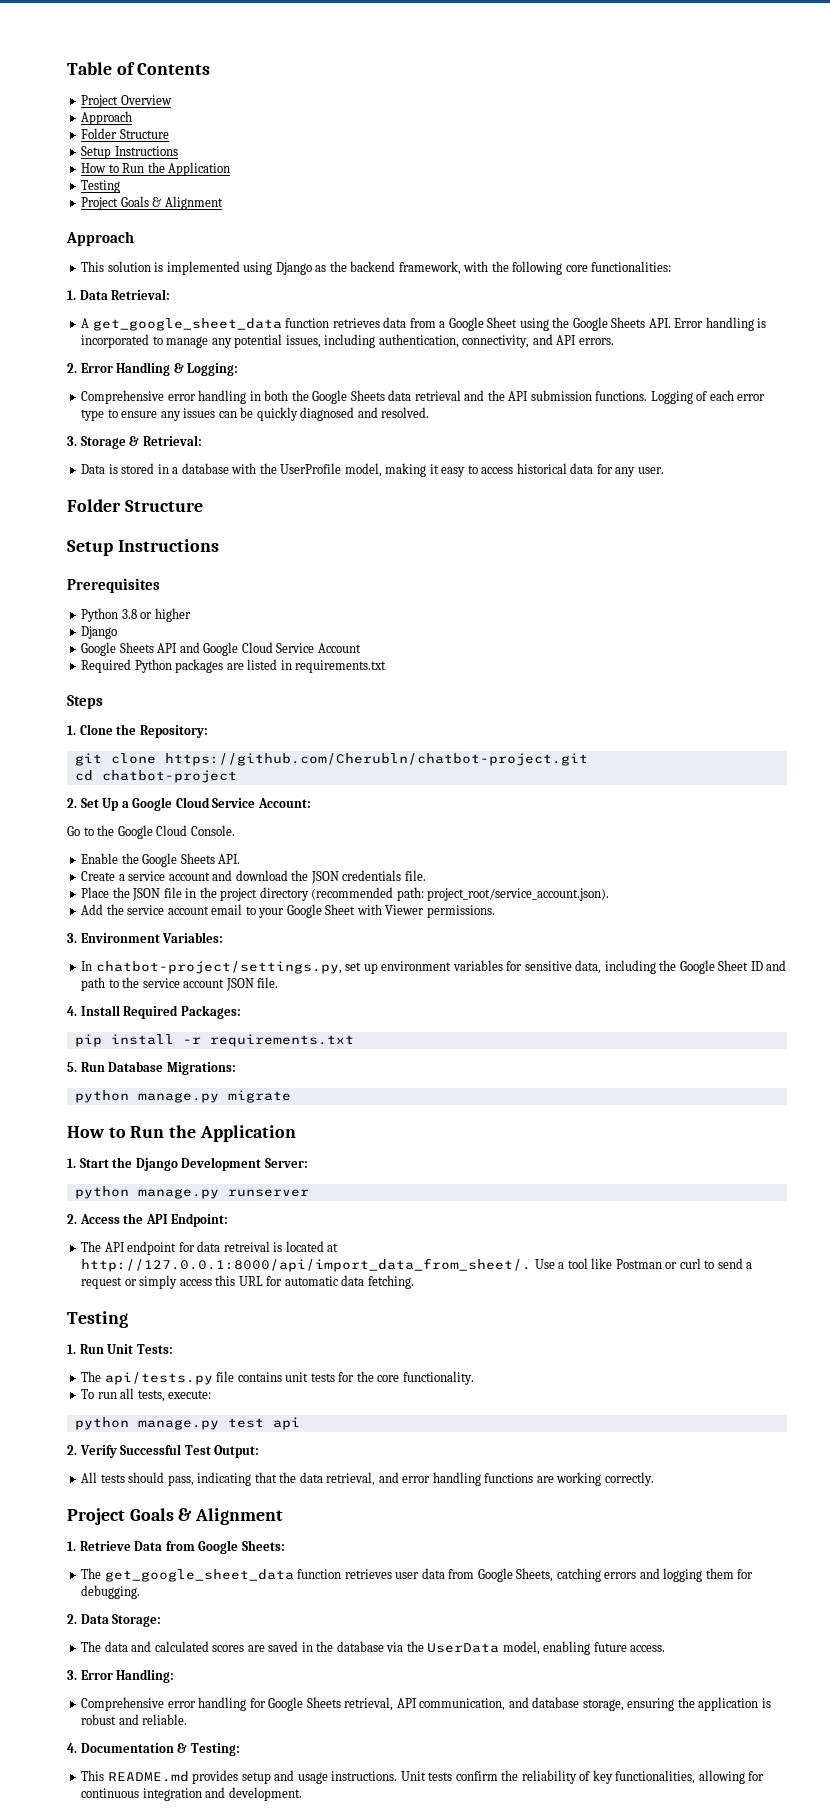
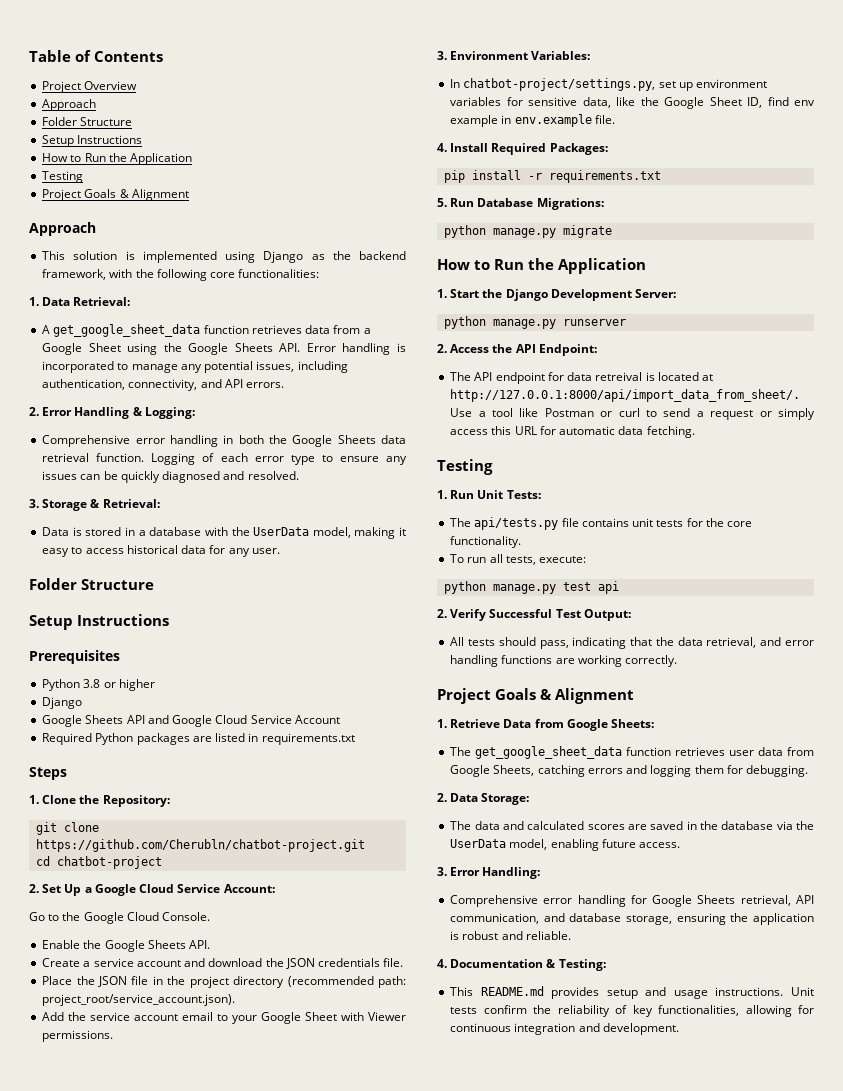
[464,390,648,401] and the API submission functions. -> [96,453,145,462] function.
[280,463,342,474] UserProfile -> [253,527,310,536] UserData
[604,960,656,974] including -> [616,97,636,106] like
[750,960,787,971] [81,977,254,991] ID and path to the service account JSON -> [747,97,815,108] [450,114,592,127] ID, find env example in env.example

